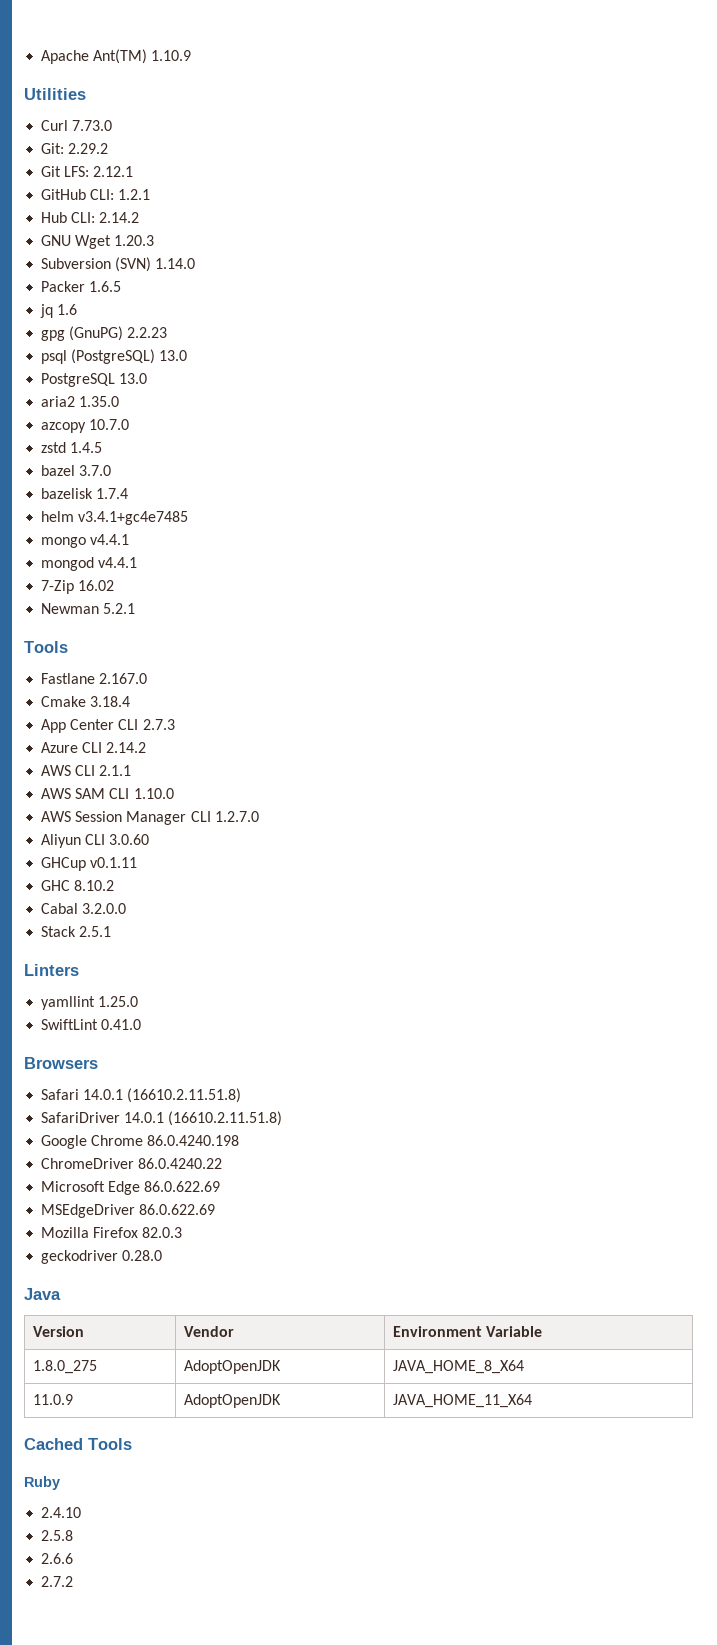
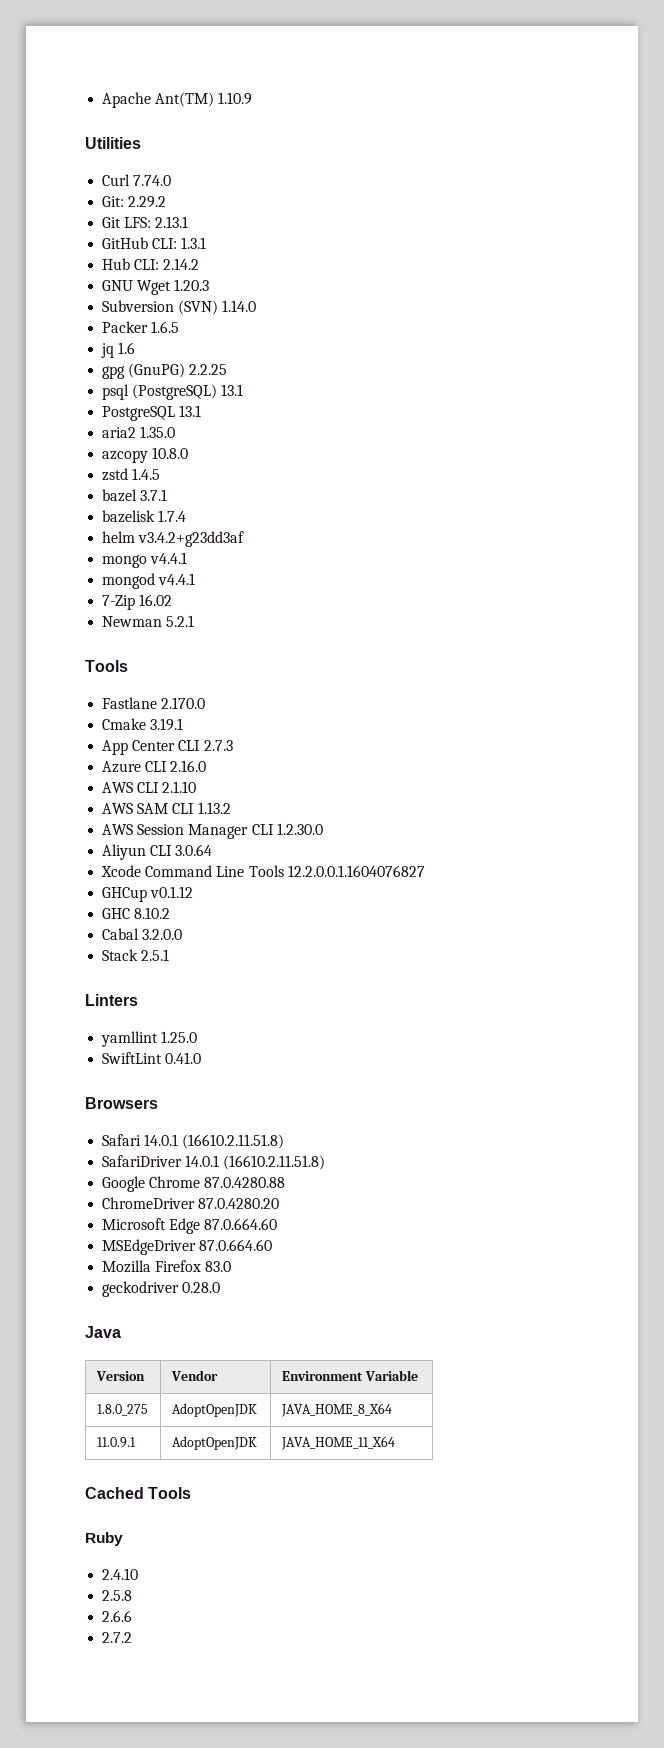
[72,120,113,131] 7.73.0 -> [133,175,172,186] 7.74.0
[93,166,134,177] 2.12.1 -> [155,216,189,228] 2.13.1
[118,189,151,200] 1.2.1 -> [181,237,207,249] 1.3.1
[127,327,168,338] 2.2.23 -> [189,364,228,375] 2.2.25
[159,350,188,361] 13.0 -> [221,384,244,396] 13.1
[119,373,148,384] 13.0 -> [179,405,202,417] 13.1
[89,419,130,430] 10.7.0 -> [152,447,189,459] 10.8.0
[79,465,112,476] 3.7.0 -> [140,489,168,501] 3.7.1
[78,511,189,525] v3.4.1+gc4e7485 -> [138,531,245,547] v3.4.2+g23dd3af
[99,673,148,684] 2.167.0 -> [161,697,206,709] 2.170.0
[90,696,131,707] 3.18.4 -> [150,718,184,731] 3.19.1
[106,742,147,753] 2.14.2 -> [170,760,207,772] 2.16.0
[99,765,132,776] 2.1.1 -> [162,781,197,793] 2.1.10
[133,788,174,799] 1.10.0 -> [197,802,231,814] 1.13.2
[214,811,259,822] 1.2.7.0 -> [276,823,323,835] 1.2.30.0
[109,834,150,845] 3.0.60 -> [175,844,213,856] [101,865,425,877] 3.0.64 // Xcode Command Line Tools 12.2.0.0.1.1604076827
[90,857,138,868] v0.1.11 -> [150,886,194,898] v0.1.12
[147,1135,240,1146] 86.0.4240.198 -> [204,1177,286,1188] 87.0.4280.88
[138,1158,223,1169] 86.0.4240.22 -> [198,1198,280,1209] 87.0.4280.20
[144,1181,221,1192] 86.0.622.69 -> [204,1218,278,1230] 87.0.664.60
[139,1204,216,1215] 86.0.622.69 -> [199,1239,273,1251] 87.0.664.60
[142,1227,183,1238] 82.0.3 -> [205,1261,232,1272] 83.0
[33,1394,74,1405] 11.0.9 -> [96,1437,136,1448] 11.0.9.1

